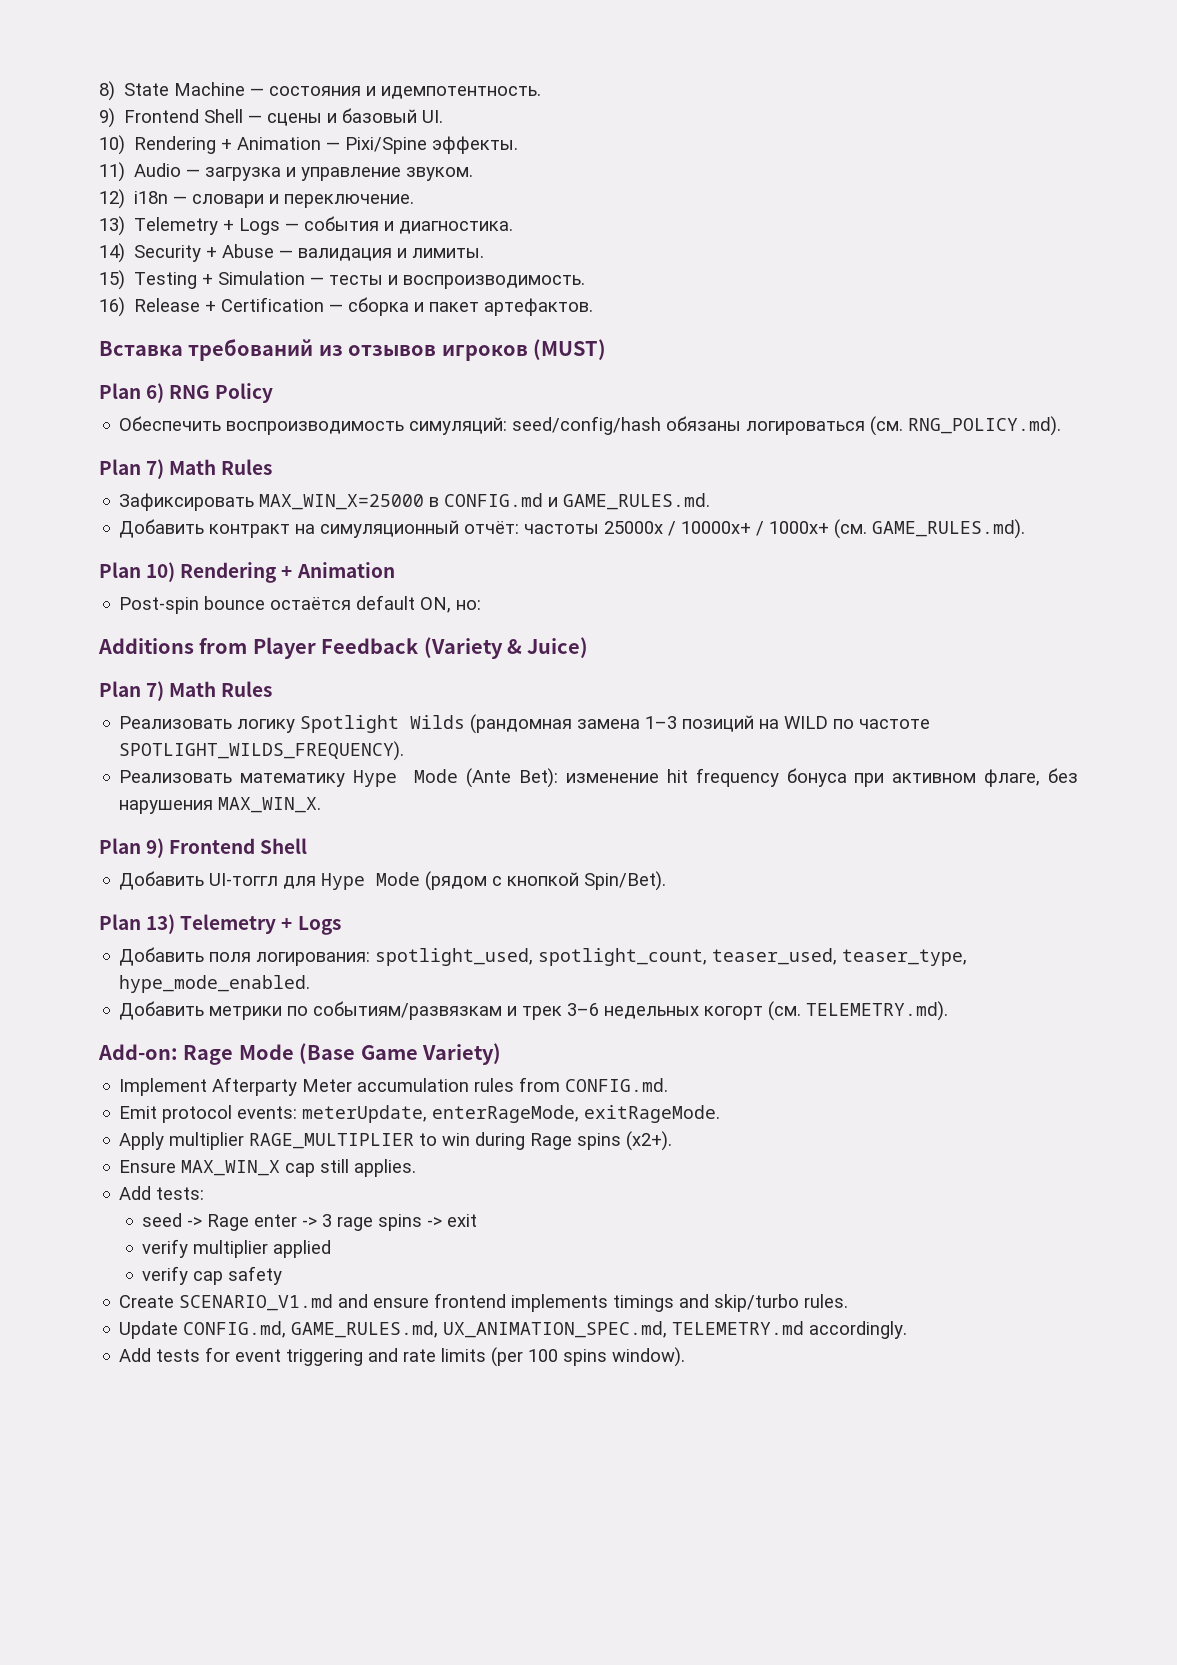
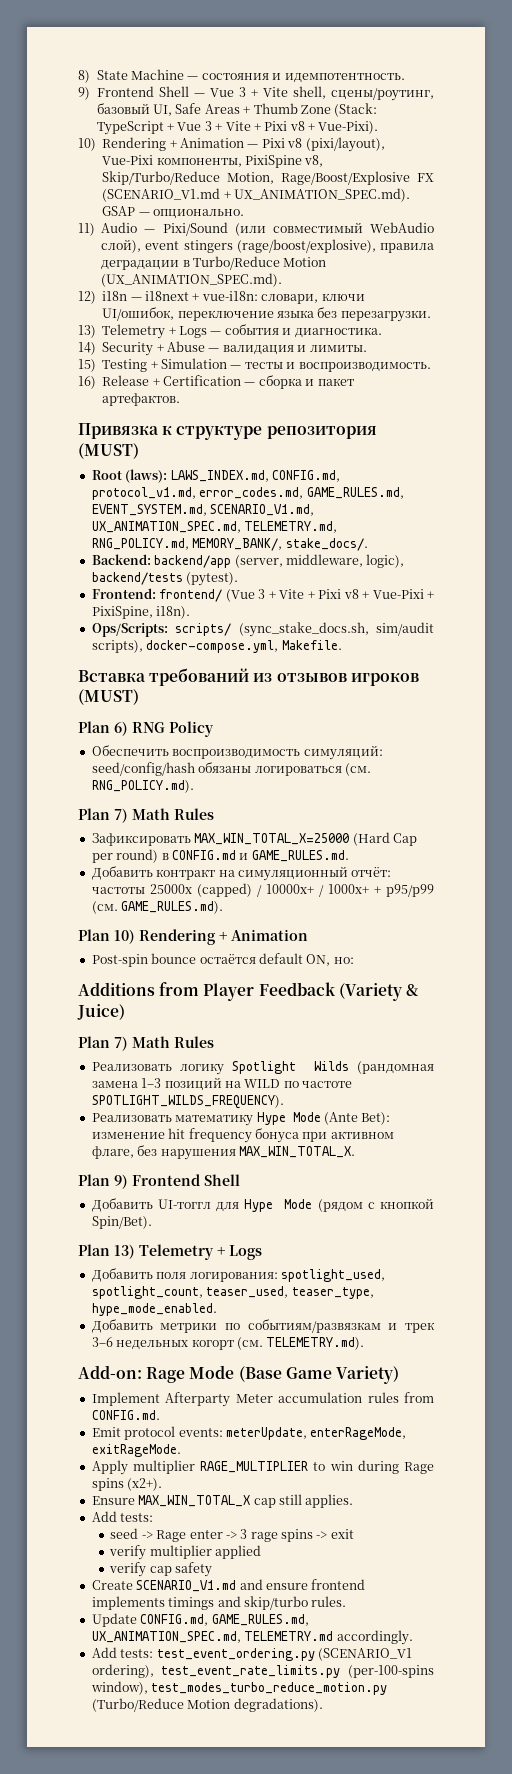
[267,108,444,126] сцены и базовый UI. -> [209,86,434,101] [96,103,378,117] [96,121,379,135] Vue 3 + Vite shell, сцены/роутинг, базовый UI, Safe Areas + Thumb Zone (Stack: TypeScript + Vue 3 + Vite + Pixi v8 + Vue-Pixi).
[345,136,519,154] [99,162,474,182] [99,189,415,209] Pixi/Spine эффекты. // 11) Audio — загрузка и управление звуком. // 12) i18n — словари и переключение. -> [261,137,385,152] [102,155,324,168] [102,171,434,185] [102,188,410,202] [102,206,244,219] [78,222,434,236] [101,239,434,253] [101,256,327,270] [101,273,283,287] [78,291,365,304] [102,307,431,322] Pixi v8 (pixi/layout), Vue-Pixi компоненты, PixiSpine v8, Skip/Turbo/Reduce Motion, Rage/Boost/Explosive FX (SCENARIO_V1.md + UX_ANIMATION_SPEC.md). GSAP — опционально. // 11) Audio — Pixi/Sound (или совместимый WebAudio слой), event stingers (rage/boost/explosive), правила деградации в Turbo/Reduce Motion (UX_ANIMATION_SPEC.md). // 12) i18n — i18next + vue-i18n: словари, ключи UI/ошибок, переключение языка без перезагрузки.
(594, 307) none -> [78,423,377,440] [78,443,139,459] [91,469,340,483] [91,487,404,500] [91,504,315,516] [91,521,338,533] [91,538,368,551] [91,554,405,568] [91,572,239,586] [91,588,435,602] [91,606,191,619] [91,622,435,637] [91,640,342,653] // Привязка к структуре репозитория (MUST) // Root (laws): LAWS_INDEX.md, CONFIG.md, protocol_v1.md, error_codes.md, GAME_RULES.md, EVENT_SYSTEM.md, SCENARIO_V1.md, UX_ANIMATION_SPEC.md, TELEMETRY.md, RNG_POLICY.md, MEMORY_BANK/, stake_docs/. // Backend: backend/app (server, middleware, logic), backend/tests (pytest). // Frontend: frontend/ (Vue 3 + Vite + Pixi v8 + Vue-Pixi + PixiSpine, i18n). // Ops/Scripts: scripts/ (sync_stake_docs.sh, sim/audit scripts), docker-compose.yml, Makefile.
[259,494,425,510] MAX_WIN_X=25000 -> [194,832,417,846] [91,849,159,863] MAX_WIN_TOTAL_X=25000 (Hard Cap per round)
(664, 527) none -> [196,883,252,897] (capped)
(830, 527) none -> [373,884,434,897] + p95/p99
[218,797,322,813] MAX_WIN_X. -> [238,1146,355,1158] MAX_WIN_TOTAL_X.
[181,1160,281,1176] MAX_WIN_X -> [138,1495,251,1507] MAX_WIN_TOTAL_X
[156,1347,686,1367] tests for event triggering and rate limits (per 100 spins window). -> [120,1648,412,1661] [91,1664,434,1678] [90,1681,388,1695] [91,1698,323,1712] tests: test_event_ordering.py (SCENARIO_V1 ordering), test_event_rate_limits.py (per-100-spins window), test_modes_turbo_reduce_motion.py (Turbo/Reduce Motion degradations).

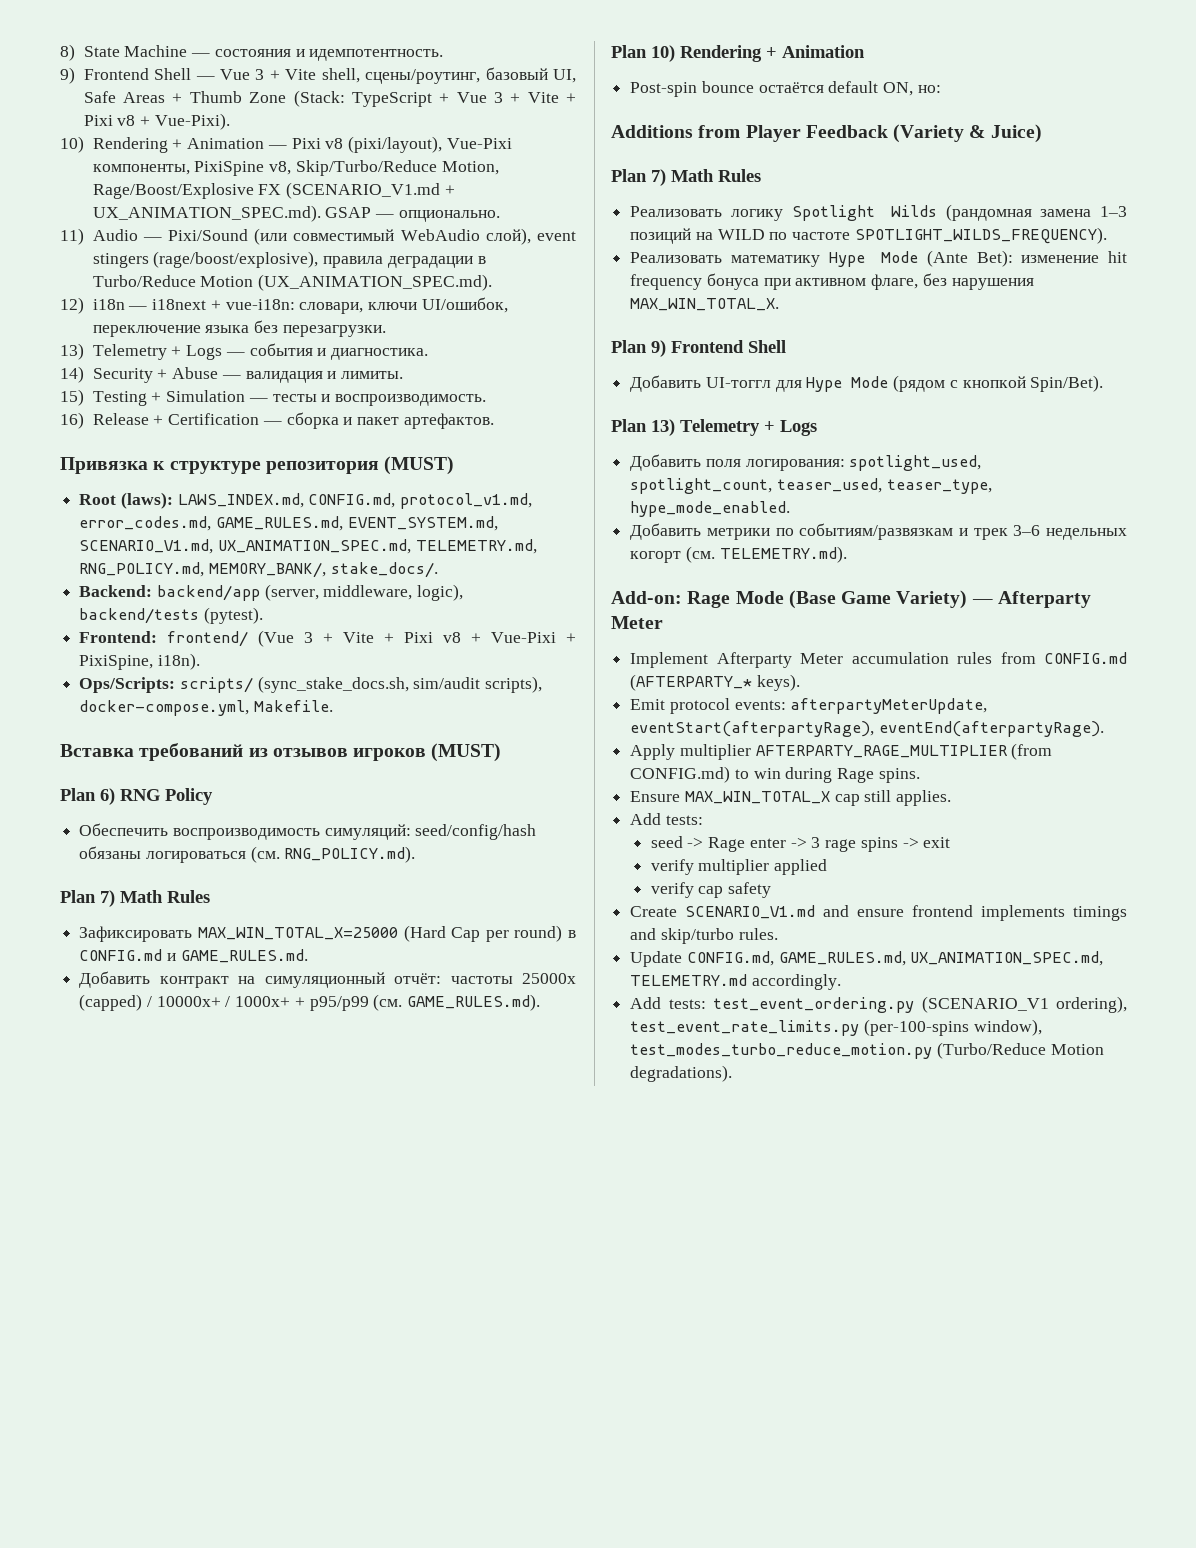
(399, 1375) none -> [971,591,1091,608] [611,616,663,629] — Afterparty Meter
[91,1410,160,1420] CONFIG.md. -> [1044,652,1127,664] [630,674,800,691] CONFIG.md (AFTERPARTY_* keys).
[225,1427,407,1440] [91,1444,181,1457] meterUpdate, enterRageMode, exitRageMode. -> [790,698,988,714] [630,721,1104,737] afterpartyMeterUpdate, eventStart(afterpartyRage), eventEnd(afterpartyRage).
[200,1461,309,1473] RAGE_MULTIPLIER -> [755,743,1053,760] [630,766,731,783] AFTERPARTY_RAGE_MULTIPLIER (from CONFIG.md)
[91,1478,163,1491] spins (x2+). -> [878,768,920,783] spins.

